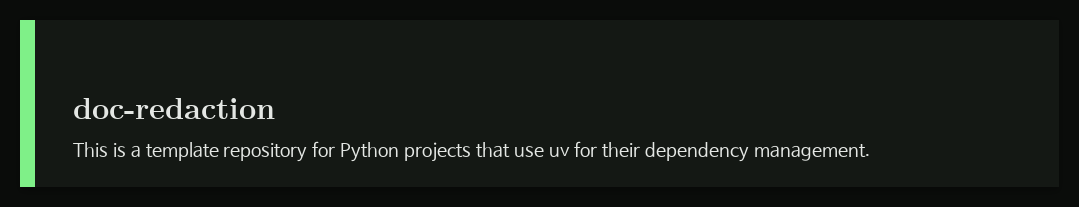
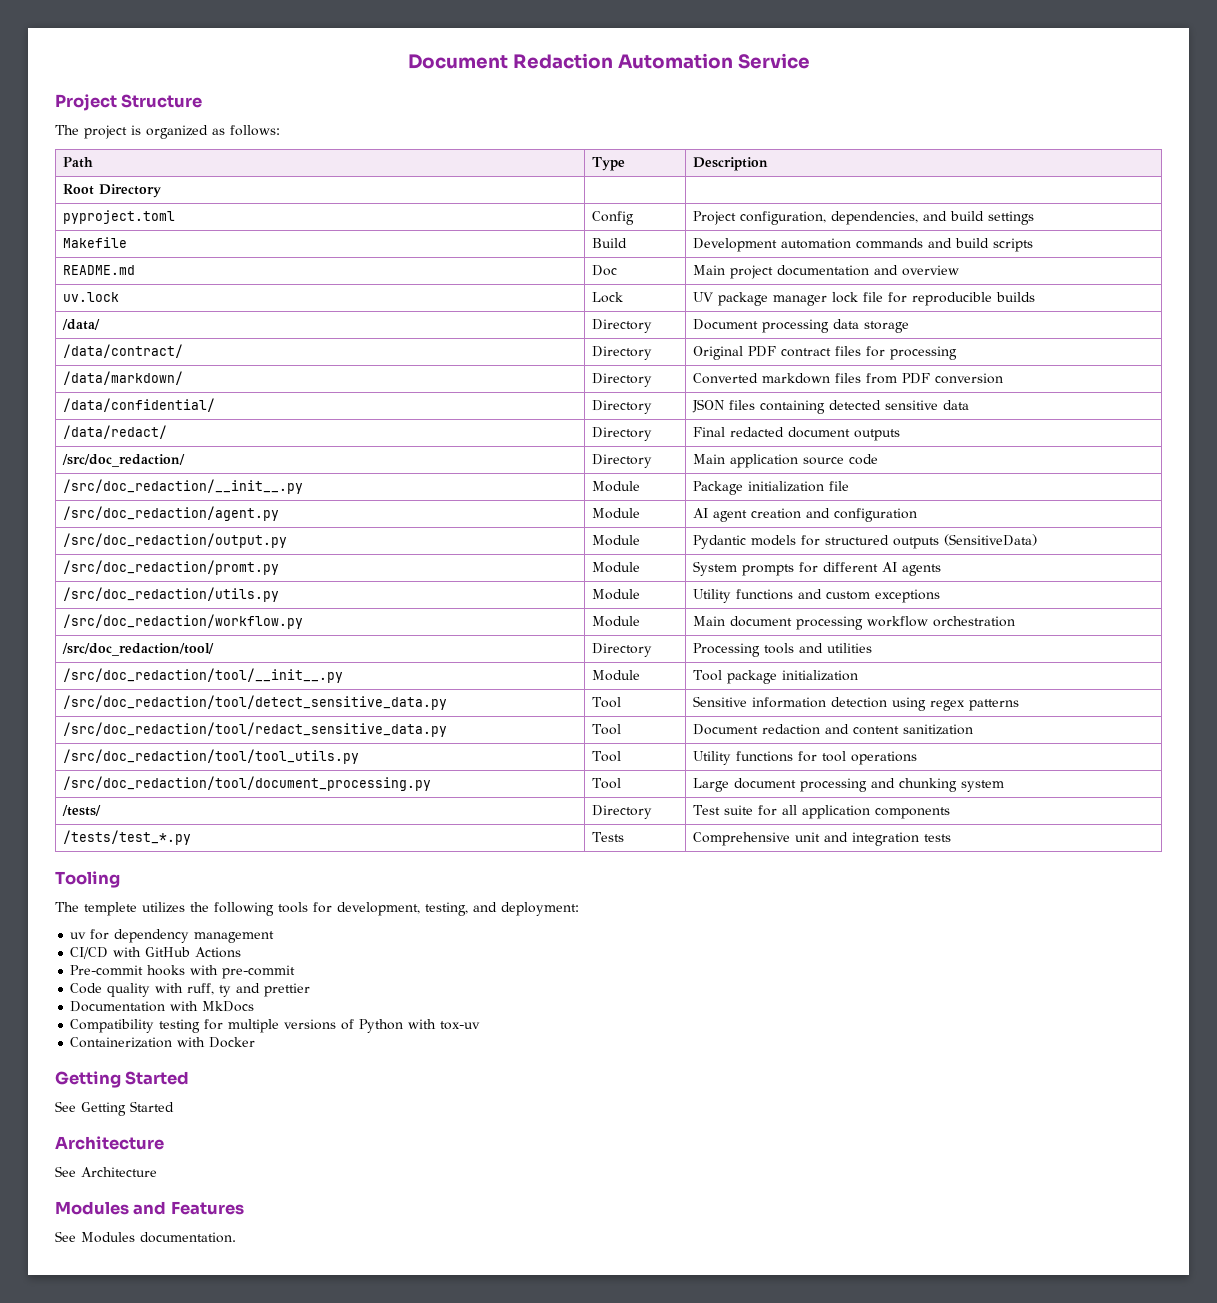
[73,98,275,119] [73,141,871,162] doc-redaction // This is a template repository for Python projects that use uv for their dependency management. -> [407,53,810,69] [55,94,203,111] [55,125,280,139] [62,157,93,168] [591,157,625,171] [692,157,768,171] [62,184,161,198] [62,210,175,224] [591,211,634,225] [692,211,1034,225] [62,237,127,248] [591,238,627,248] [692,238,1033,252] [62,265,135,275] [591,265,617,276] [692,265,959,279] [62,292,119,302] [591,292,623,303] [692,292,1035,306] [61,319,100,330] [591,319,652,333] [692,319,909,333] [62,344,183,358] [591,346,652,360] [692,346,957,360] [62,371,183,385] [591,373,652,387] [692,373,1003,384] [62,398,215,412] [591,400,652,414] [691,399,969,414] [62,425,167,439] [591,427,652,441] [692,427,900,441] [61,454,185,467] [591,454,652,468] [692,454,878,468] [62,479,303,494] [591,481,640,492] [692,481,849,495] [62,506,279,521] [591,508,640,519] [692,508,917,522] [62,533,287,548] [591,535,640,546] [692,534,1037,549] [62,560,279,575] [591,562,640,573] [692,561,941,576] [62,587,279,602] [591,589,640,600] [692,589,940,603] [62,614,303,629] [591,616,640,627] [692,616,1015,630] [61,643,214,656] [591,643,652,657] [692,643,872,657] [62,668,343,683] [591,670,640,681] [692,670,858,684] [62,695,447,710] [591,697,621,708] [692,696,1019,711] [62,722,447,737] [591,724,621,735] [692,724,973,735] [62,749,359,764] [591,751,621,762] [692,751,917,765] [62,776,431,791] [591,778,621,789] [692,778,1004,792] [61,805,101,816] [591,805,652,819] [692,805,950,819] [62,830,191,845] [591,832,624,842] [692,832,951,846] [55,871,120,888] [55,902,579,916] [70,929,275,943] [70,947,242,959] [70,965,296,979] [70,983,311,997] [70,1001,255,1012] [70,1019,481,1033] [70,1037,256,1048] [55,1071,190,1088] [55,1101,174,1116] [55,1136,164,1150] [55,1166,157,1177] [55,1201,244,1215] [55,1231,236,1243] Document Redaction Automation Service // Project Structure // The project is organized as follows: // Path | Type | Description // Root Directory | | // pyproject.toml | Config | Project configuration, dependencies, and build settings // Makefile | Build | Development automation commands and build scripts // README.md | Doc | Main project documentation and overview // uv.lock | Lock | UV package manager lock file for reproducible builds // /data/ | Directory | Document processing data storage // /data/contract/ | Directory | Original PDF contract files for processing // /data/markdown/ | Directory | Converted markdown files from PDF conversion // /data/confidential/ | Directory | JSON files containing detected sensitive data // /data/redact/ | Directory | Final redacted document outputs // /src/doc_redaction/ | Directory | Main application source code // /src/doc_redaction/__init__.py | Module | Package initialization file // /src/doc_redaction/agent.py | Module | AI agent creation and configuration // /src/doc_redaction/output.py | Module | Pydantic models for structured outputs (SensitiveData) // /src/doc_redaction/promt.py | Module | System prompts for different AI agents // /src/doc_redaction/utils.py | Module | Utility functions and custom exceptions // /src/doc_redaction/workflow.py | Module | Main document processing workflow orchestration // /src/doc_redaction/tool/ | Directory | Processing tools and utilities // /src/doc_redaction/tool/__init__.py | Module | Tool package initialization // /src/doc_redaction/tool/detect_sensitive_data.py | Tool | Sensitive information detection using regex patterns // /src/doc_redaction/tool/redact_sensitive_data.py | Tool | Document redaction and content sanitization // /src/doc_redaction/tool/tool_utils.py | Tool | Utility functions for tool operations // /src/doc_redaction/tool/document_processing.py | Tool | Large document processing and chunking system // /tests/ | Directory | Test suite for all application components // /tests/test_*.py | Tests | Comprehensive unit and integration tests // Tooling // The templete utilizes the following tools for development, testing, and deployment: // uv for dependency management // CI/CD with GitHub Actions // Pre-commit hooks with pre-commit // Code quality with ruff, ty and prettier // Documentation with MkDocs // Compatibility testing for multiple versions of Python with tox-uv // Containerization with Docker // Getting Started // See Getting Started // Architecture // See Architecture // Modules and Features // See Modules documentation.

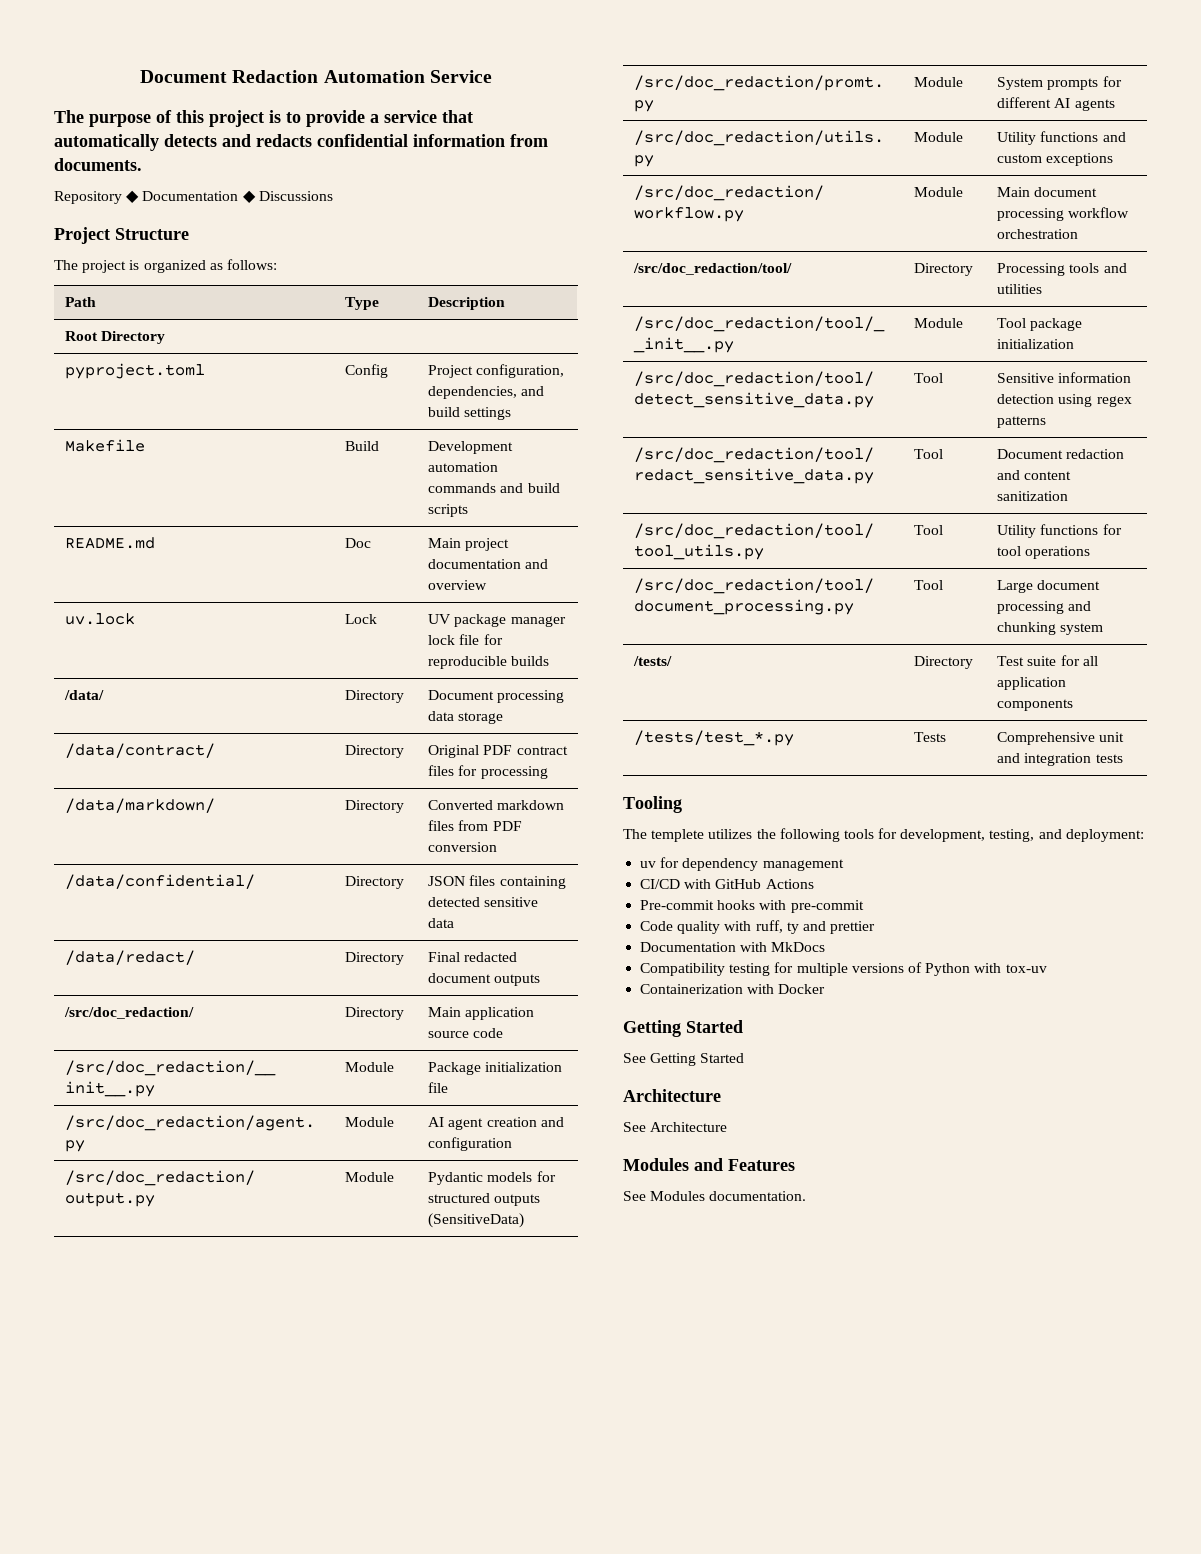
(810, 61) none -> [54,110,473,127] [54,134,548,151] [54,158,142,171] [54,190,333,204] // The purpose of this project is to provide a service that automatically detects and redacts confidential information from documents. // Repository ◆ Documentation ◆ Discussions

